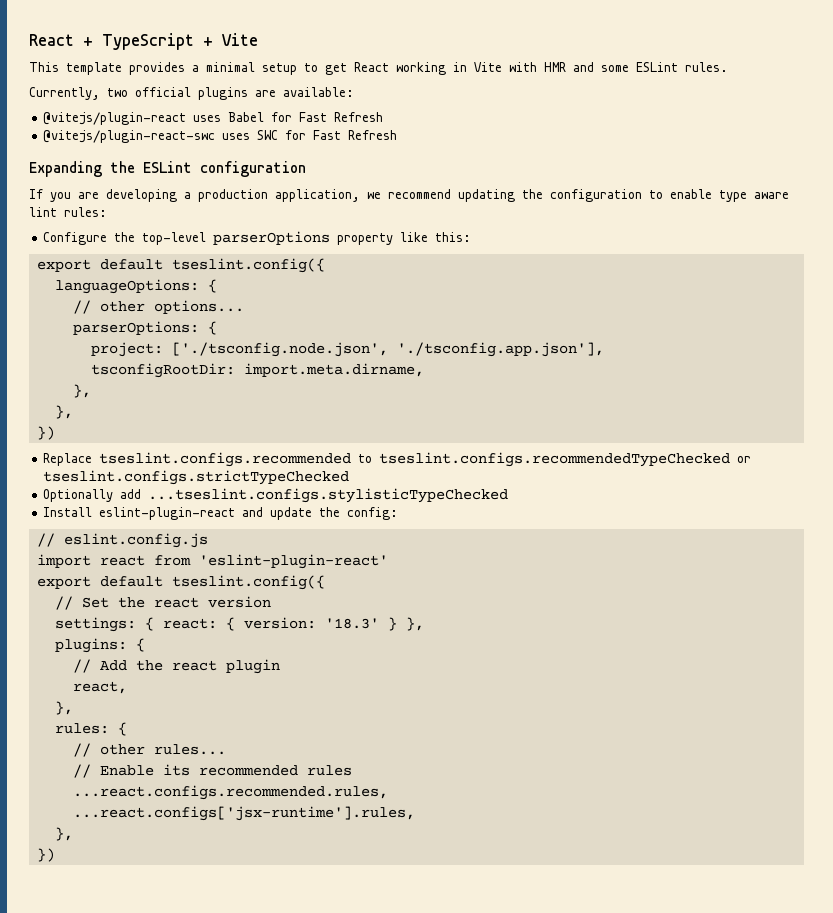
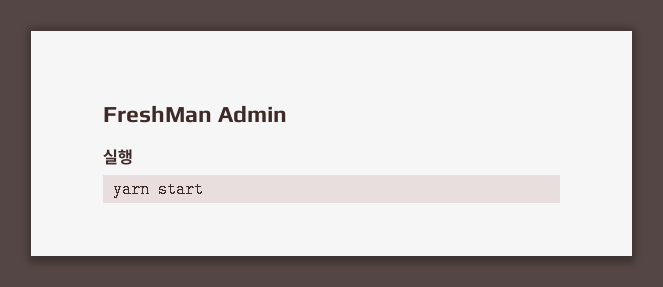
[29,33,258,50] [29,62,728,75] [29,87,354,100] [43,112,384,125] [43,130,398,143] [29,161,306,177] [29,189,789,202] [29,207,107,217] [43,231,472,245] [36,258,325,273] [54,279,217,294] [72,300,244,314] [72,321,217,335] [90,342,604,357] [90,363,424,378] [72,384,91,398] [54,405,73,419] [36,426,55,440] [43,452,752,467] [43,470,350,485] [43,488,509,503] [43,507,399,520] [36,533,208,548] [36,554,388,569] [36,575,325,590] [54,596,271,610] [54,617,424,632] [54,638,145,653] [72,659,280,674] [72,681,127,694] [54,701,73,715] [54,722,127,736] [72,743,226,757] [72,764,352,778] [72,785,388,800] [72,806,415,821] [54,827,73,841] [36,848,55,862] React + TypeScript + Vite // This template provides a minimal setup to get React working in Vite with HMR and some ESLint rules. // Currently, two official plugins are available: // @vitejs/plugin-react uses Babel for Fast Refresh // @vitejs/plugin-react-swc uses SWC for Fast Refresh // Expanding the ESLint configuration // If you are developing a production application, we recommend updating the configuration to enable type aware lint rules: // Configure the top-level parserOptions property like this: // export default tseslint.config({ // languageOptions: { // // other options... // parserOptions: { // project: ['./tsconfig.node.json', './tsconfig.app.json'], // tsconfigRootDir: import.meta.dirname, // }, // }, // }) // Replace tseslint.configs.recommended to tseslint.configs.recommendedTypeChecked or tseslint.configs.strictTypeChecked // Optionally add ...tseslint.configs.stylisticTypeChecked // Install eslint-plugin-react and update the config: // // eslint.config.js // import react from 'eslint-plugin-react' // export default tseslint.config({ // // Set the react version // settings: { react: { version: '18.3' } }, // plugins: { // // Add the react plugin // react, // }, // rules: { // // other rules... // // Enable its recommended rules // ...react.configs.recommended.rules, // ...react.configs['jsx-runtime'].rules, // }, // }) -> [103,105,288,123] [103,149,133,165] [113,181,205,198] FreshMan Admin // 실행 // yarn start

